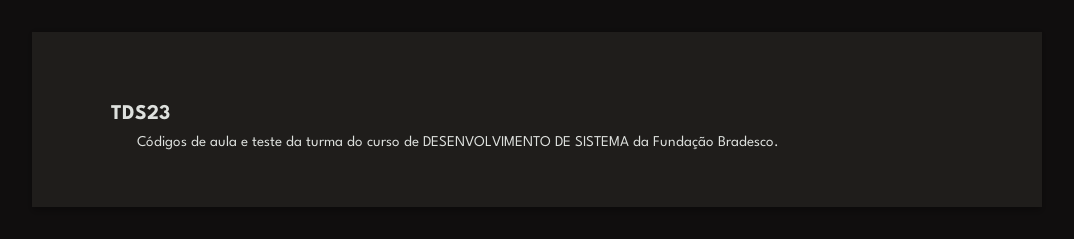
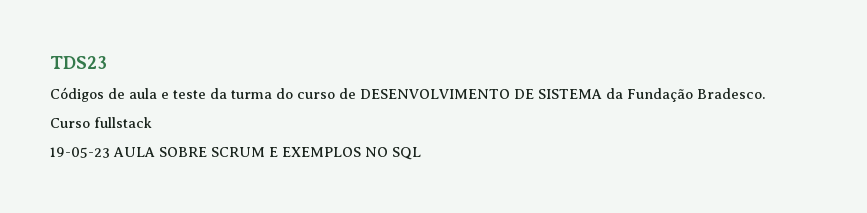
(780, 141) none -> [50,117,152,128] [50,147,421,160] // Curso fullstack // 19-05-23 AULA SOBRE SCRUM E EXEMPLOS NO SQL

